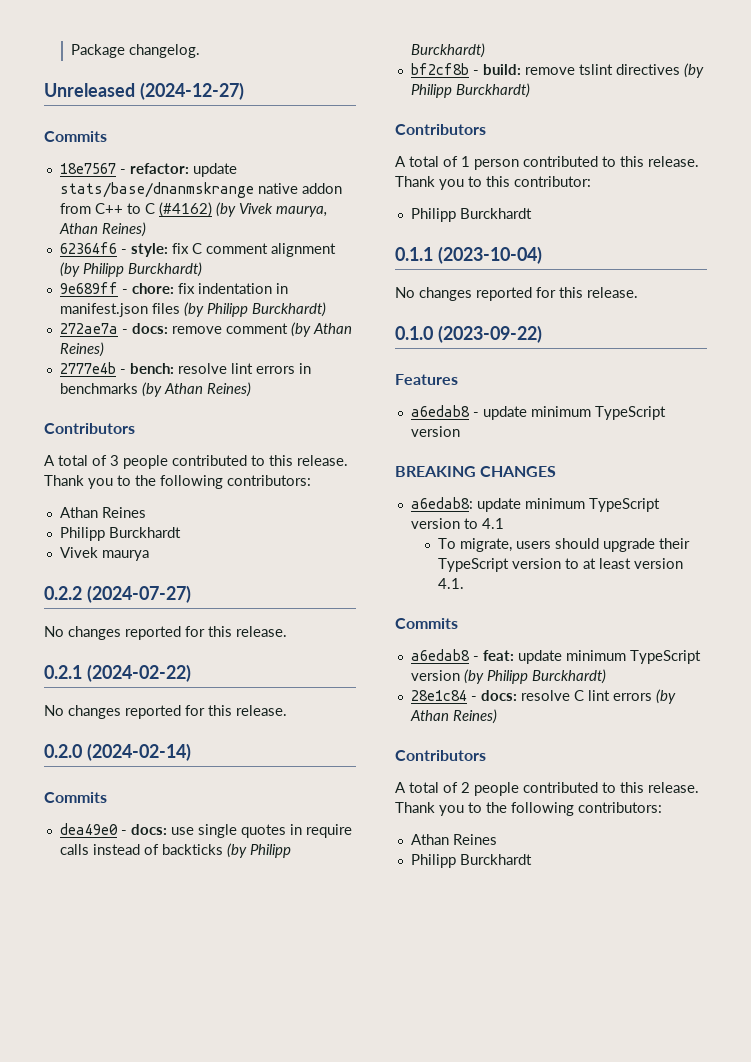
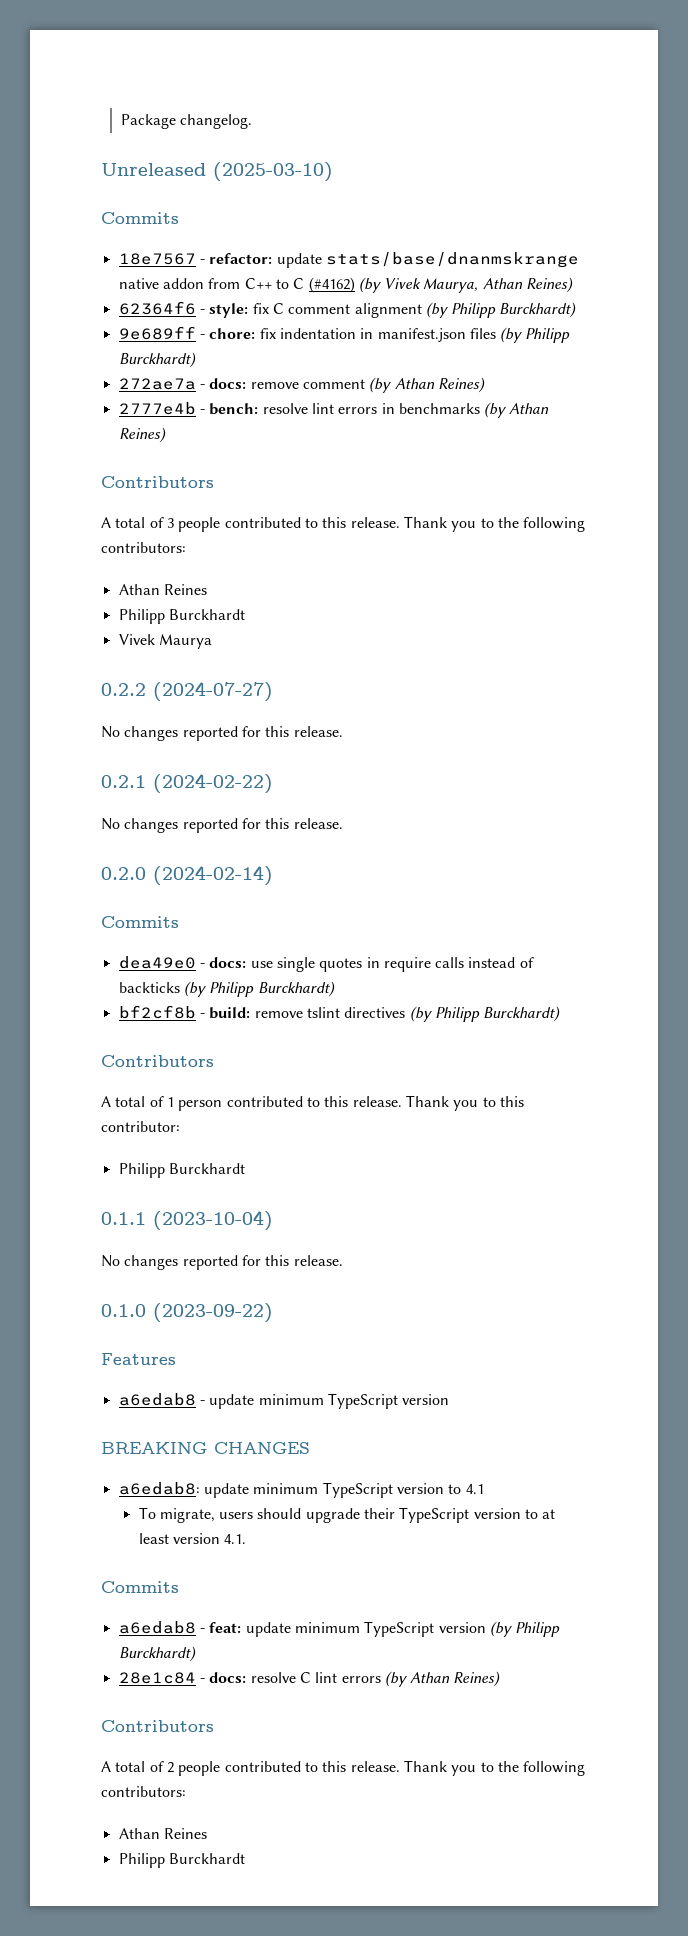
[139,82,244,100] (2024-12-27) -> [213,162,333,182] (2025-03-10)
[275,206,327,217] maurya, -> [423,278,479,293] Maurya,
[101,550,149,561] maurya -> [158,634,212,649] Maurya

